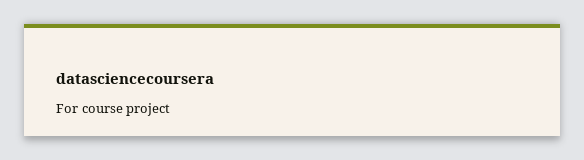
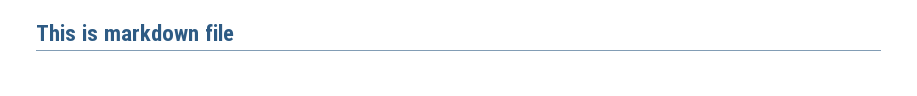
[56,73,214,84] [56,103,171,116] datasciencecoursera // For course project -> [36,24,235,41] This is markdown file

